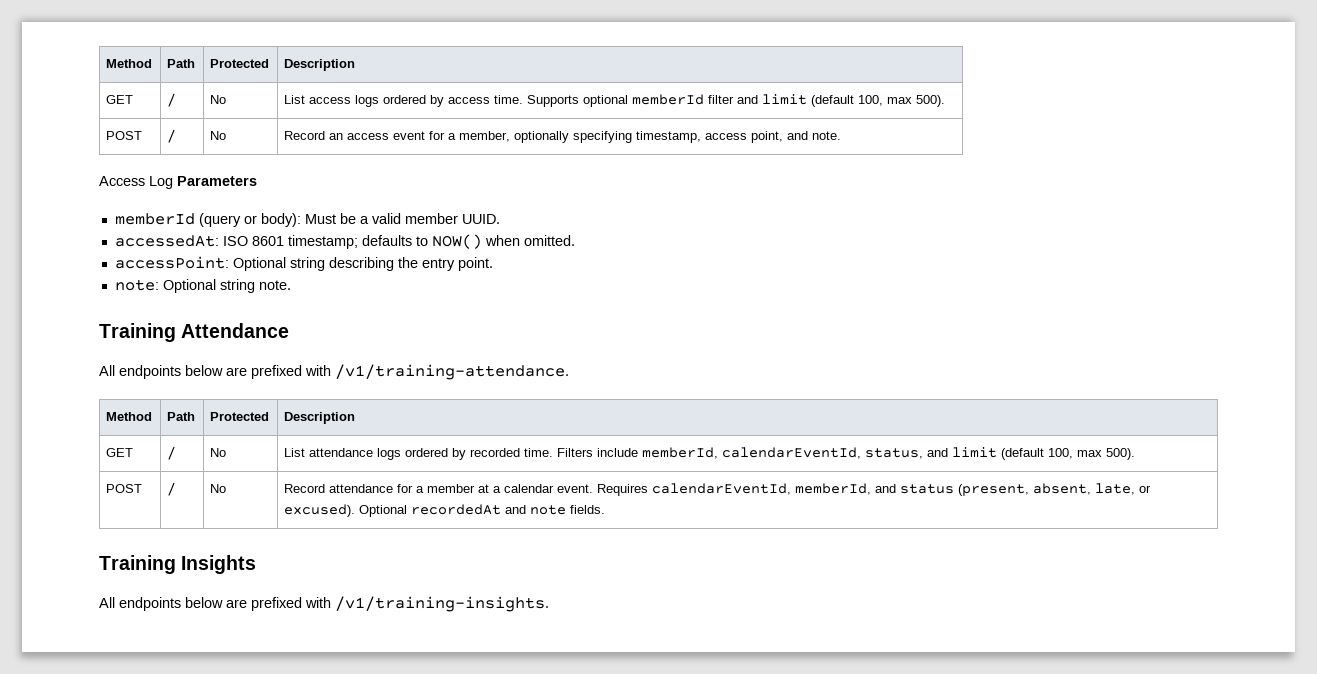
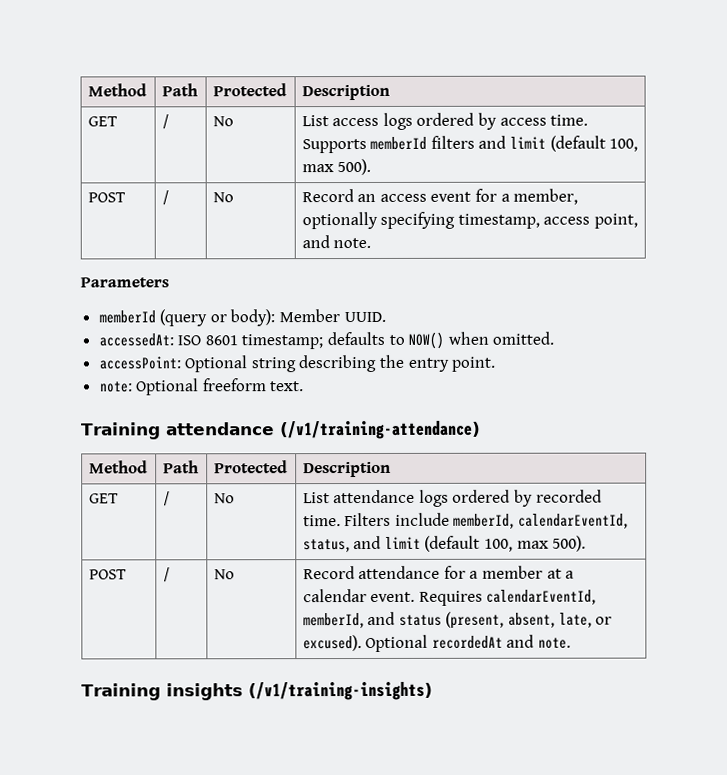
[583,94,735,107] optional memberId filter -> [370,135,475,150] memberId filters
[99,176,173,189] Access Log -> (372, 243) none
[304,213,458,224] Must be a valid member -> [279,309,341,323] Member
[219,279,291,293] [99,323,290,342] [99,364,569,380] string note. // Training Attendance // All endpoints below are prefixed with /v1/training-attendance. -> [201,378,305,392] [81,420,481,440] freeform text. // Training attendance (/v1/training-attendance)
[530,505,606,515] [99,555,257,574] [99,596,549,612] note fields. // Training Insights // All endpoints below are prefixed with /v1/training-insights. -> [537,637,571,649] [81,681,433,701] note. // Training insights (/v1/training-insights)

